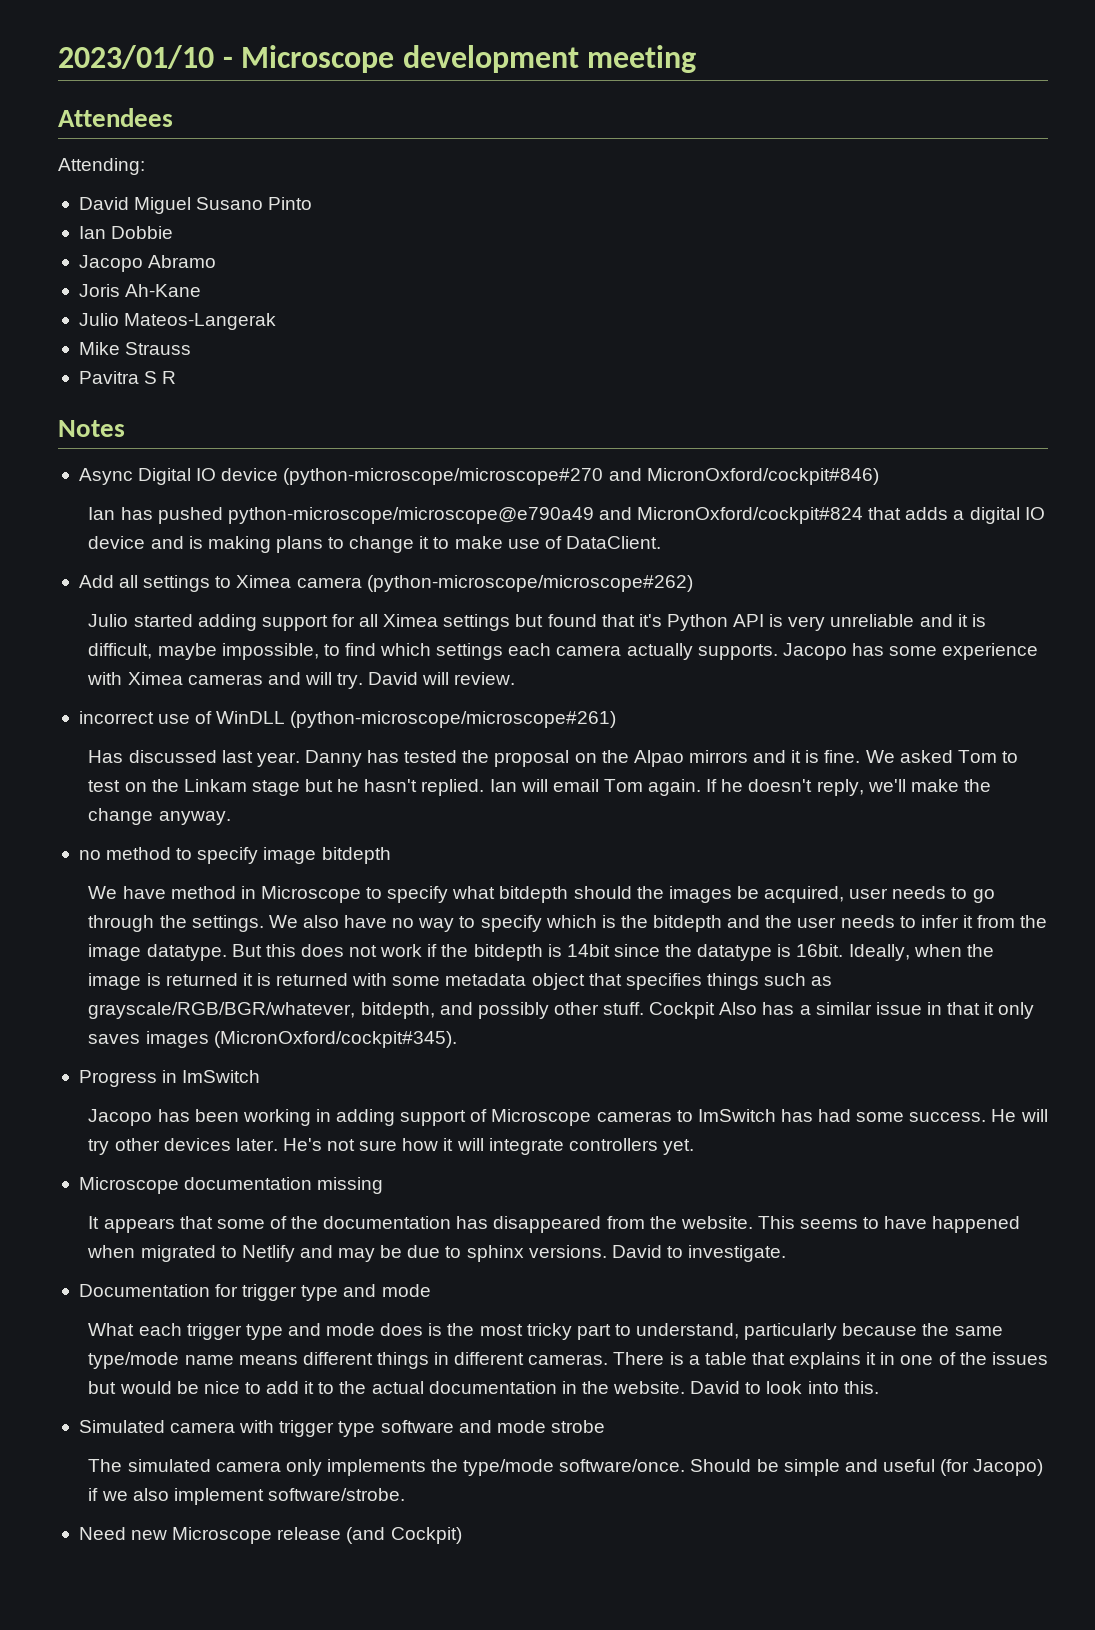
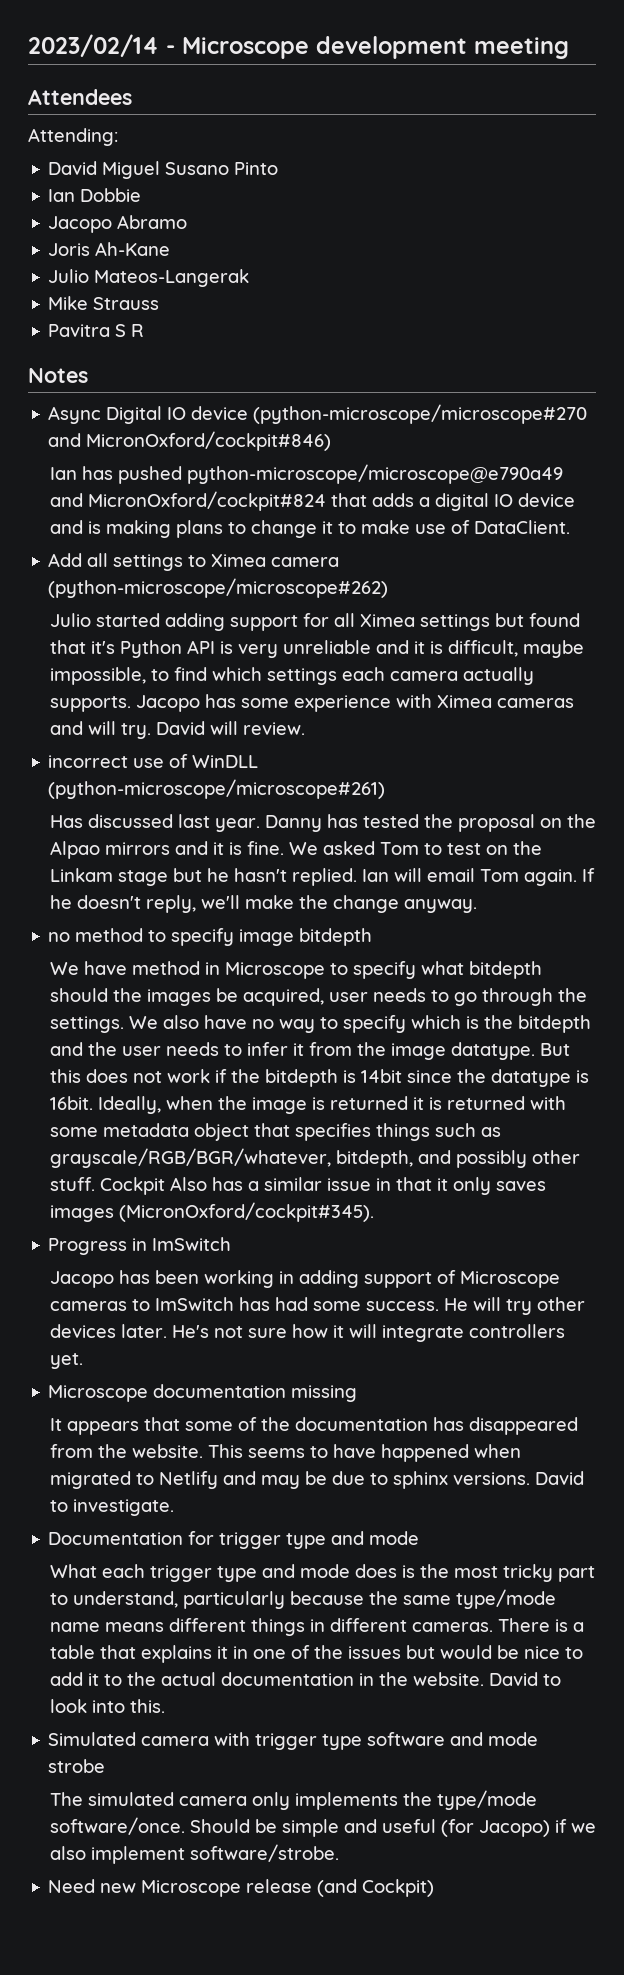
[58,45,214,69] 2023/01/10 -> [28,34,159,57] 2023/02/14

